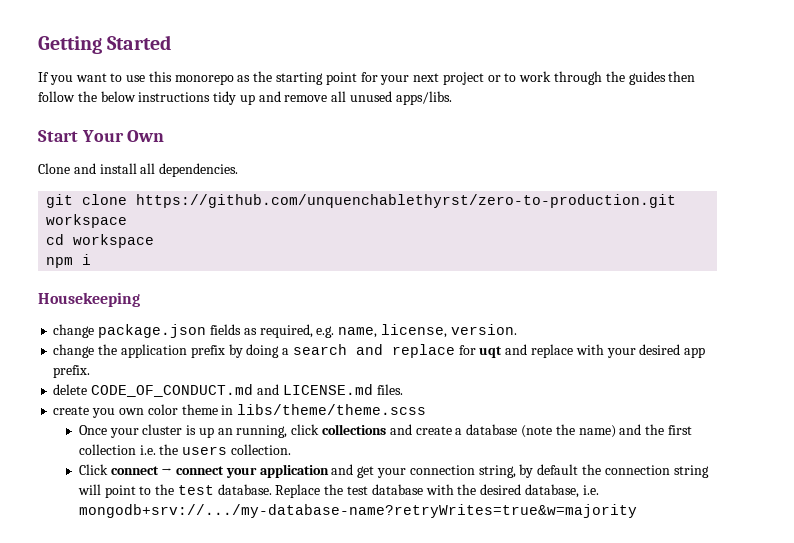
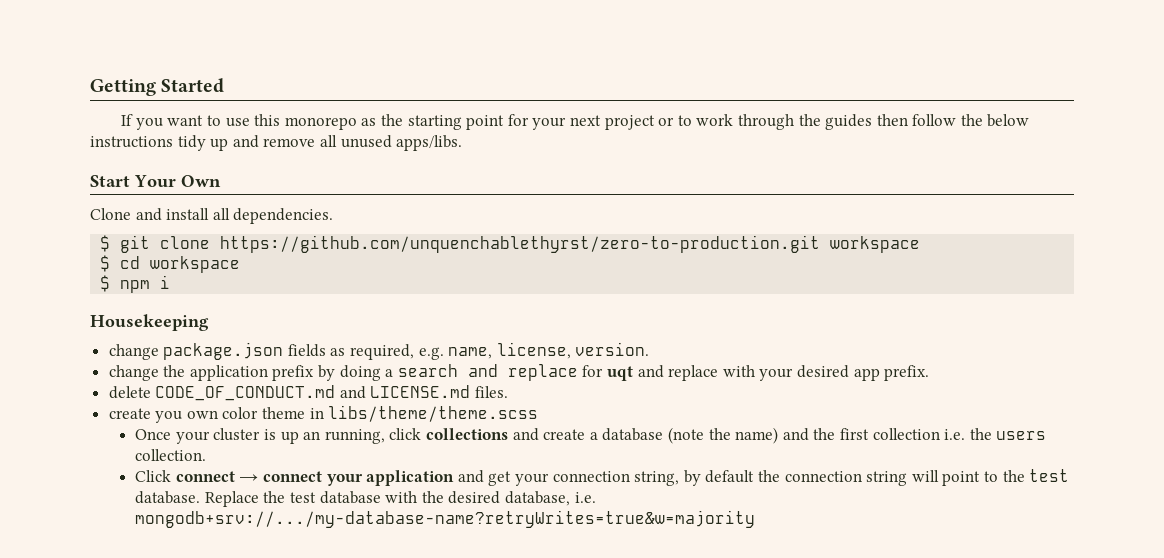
(239, 170) none -> [100,235,111,252] $
(128, 221) none -> [100,255,111,272] $
(155, 241) none -> [100,275,111,292] $

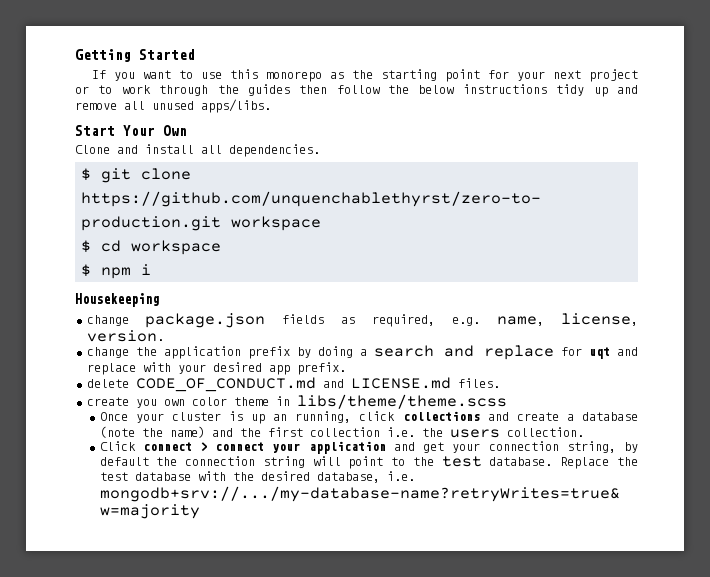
[239,474,259,482] → -> [200,442,208,452] >

